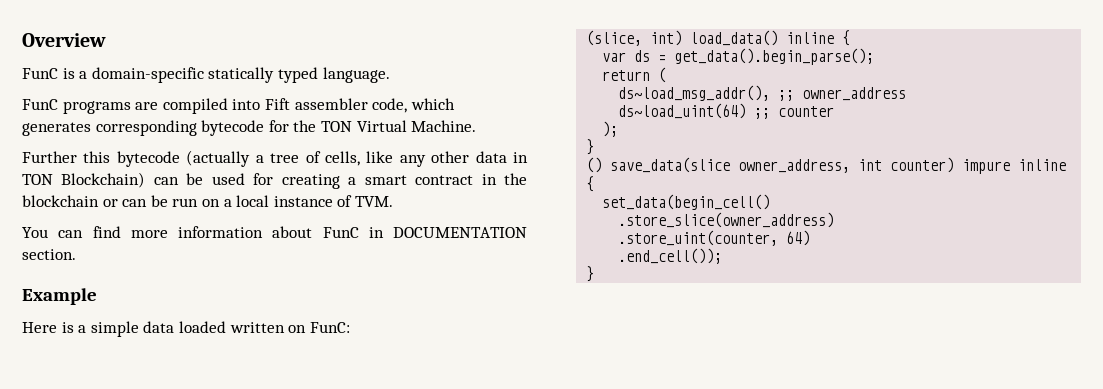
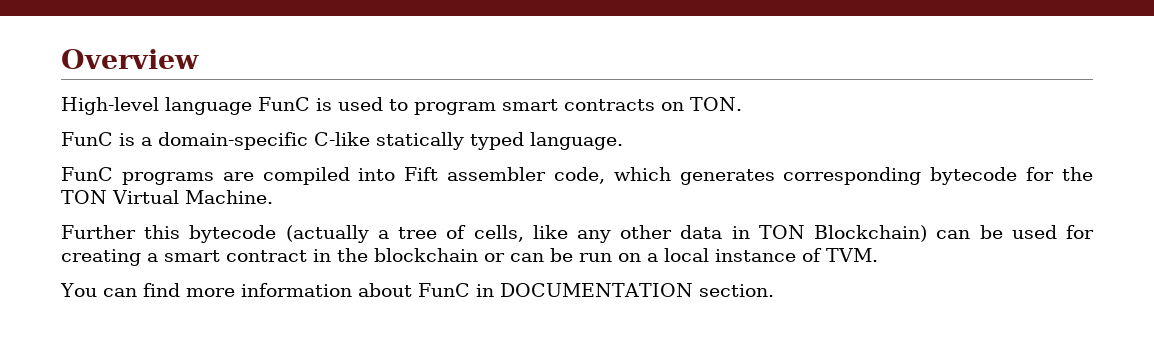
(106, 40) none -> [61,97,742,115] // High-level language FunC is used to program smart contracts on TON.
(204, 75) none -> [314,132,370,146] C-like
[22,288,97,305] [22,321,350,337] [586,30,851,46] [602,48,875,65] [602,67,667,83] [618,85,907,101] [618,103,835,119] [602,121,619,137] [586,139,595,155] [586,157,1067,174] [586,176,595,192] [602,194,771,210] [618,212,835,228] [618,230,811,246] [618,248,723,264] [586,266,595,282] // Example // Here is a simple data loaded written on FunC: // (slice, int) load_data() inline { // var ds = get_data().begin_parse(); // return ( // ds~load_msg_addr(), ;; owner_address // ds~load_uint(64) ;; counter // ); // } // () save_data(slice owner_address, int counter) impure inline { // set_data(begin_cell() // .store_slice(owner_address) // .store_uint(counter, 64) // .end_cell()); // } -> (774, 290) none

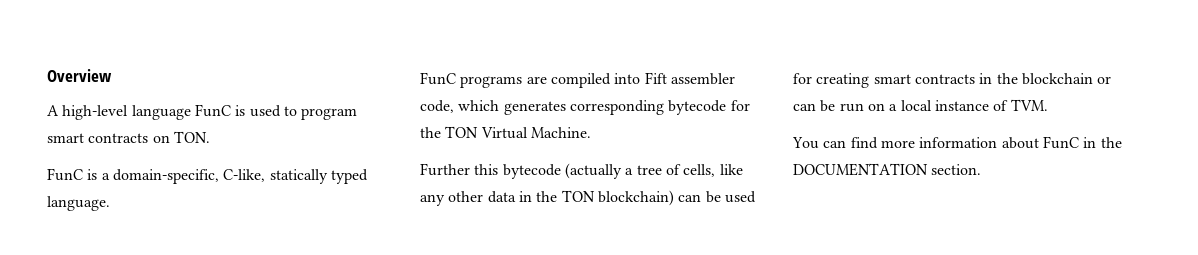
[61,97,159,115] High-level -> [47,105,129,120] A high-level
[158,132,370,150] domain-specific C-like -> [112,169,266,184] domain-specific, C-like,
[758,225,928,242] TON Blockchain) -> [536,190,674,206] the TON blockchain)
[147,250,307,262] a smart contract -> [873,74,975,84] smart contracts
(494, 290) none -> [1100,137,1122,148] the

